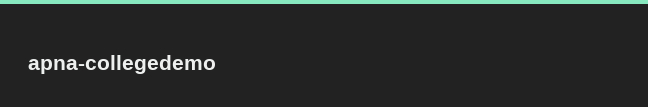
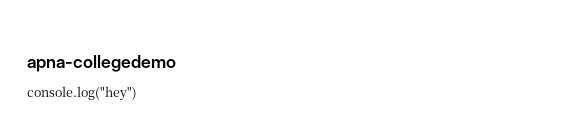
(216, 64) none -> [27,86,137,101] // console.log("hey")

